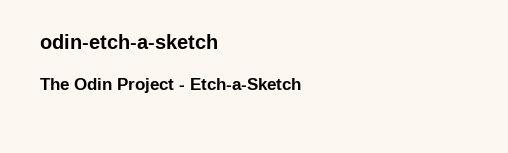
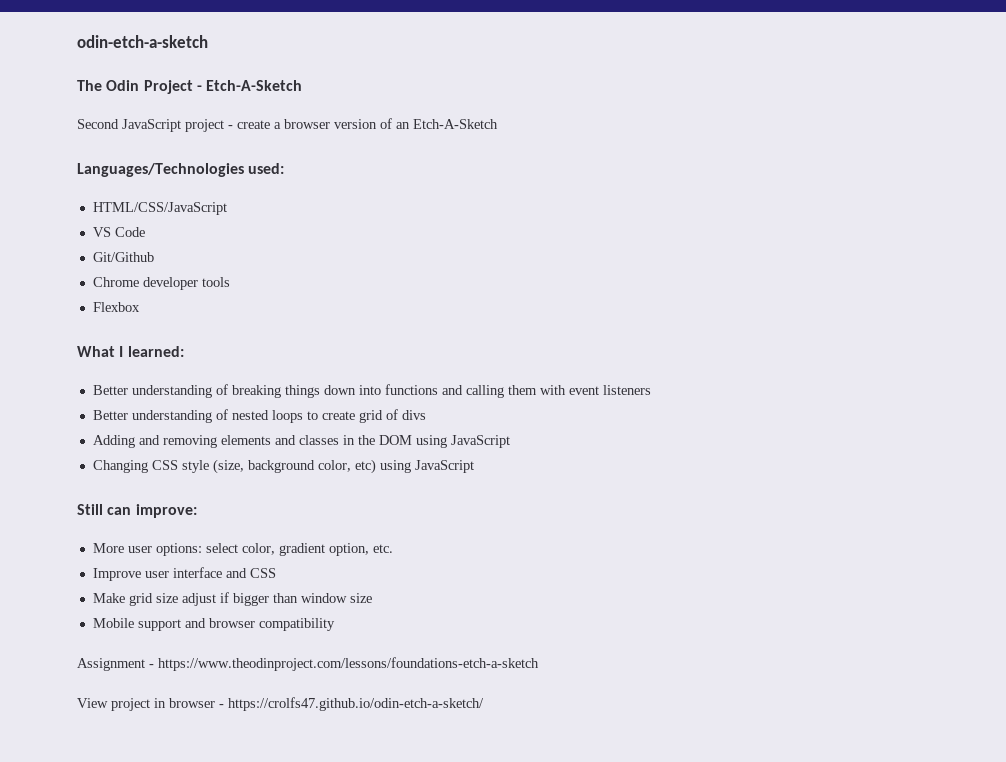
[190,78,301,90] Etch-a-Sketch -> [206,80,303,91] [77,118,498,132] [77,163,285,177] [92,202,227,215] [92,227,145,237] [92,252,154,262] [92,277,230,290] [92,302,140,312] [77,346,184,357] [92,384,651,398] [92,409,426,423] [92,435,510,448] [92,459,474,474] [77,504,197,518] [92,543,393,556] [92,567,276,581] [92,592,372,606] [92,618,335,631] [77,657,539,671] [77,697,484,711] Etch-A-Sketch // Second JavaScript project - create a browser version of an Etch-A-Sketch // Languages/Technologies used: // HTML/CSS/JavaScript // VS Code // Git/Github // Chrome developer tools // Flexbox // What I learned: // Better understanding of breaking things down into functions and calling them with event listeners // Better understanding of nested loops to create grid of divs // Adding and removing elements and classes in the DOM using JavaScript // Changing CSS style (size, background color, etc) using JavaScript // Still can improve: // More user options: select color, gradient option, etc. // Improve user interface and CSS // Make grid size adjust if bigger than window size // Mobile support and browser compatibility // Assignment - https://www.theodinproject.com/lessons/foundations-etch-a-sketch // View project in browser - https://crolfs47.github.io/odin-etch-a-sketch/

